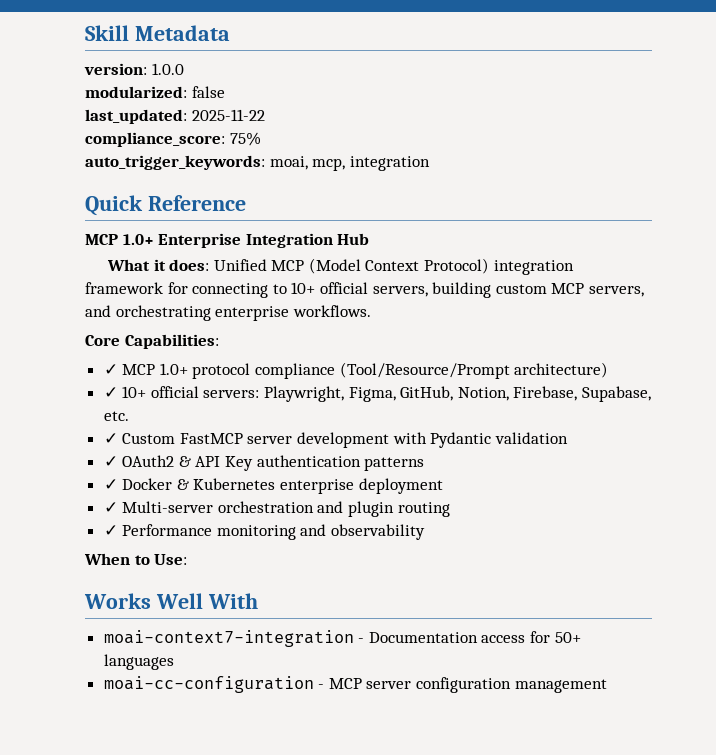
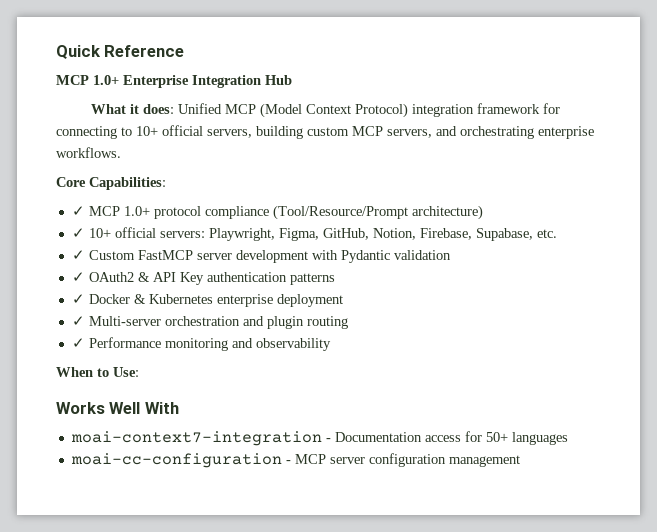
[85,25,230,41] [84,63,184,75] [85,86,225,98] [85,109,265,124] [85,132,261,147] [85,155,430,171] Skill Metadata // version: 1.0.0 // modularized: false // last_updated: 2025-11-22 // compliance_score: 75% // auto_trigger_keywords: moai, mcp, integration // -> (56, 52) none

